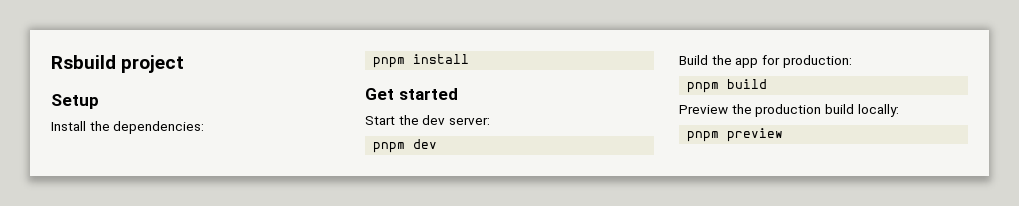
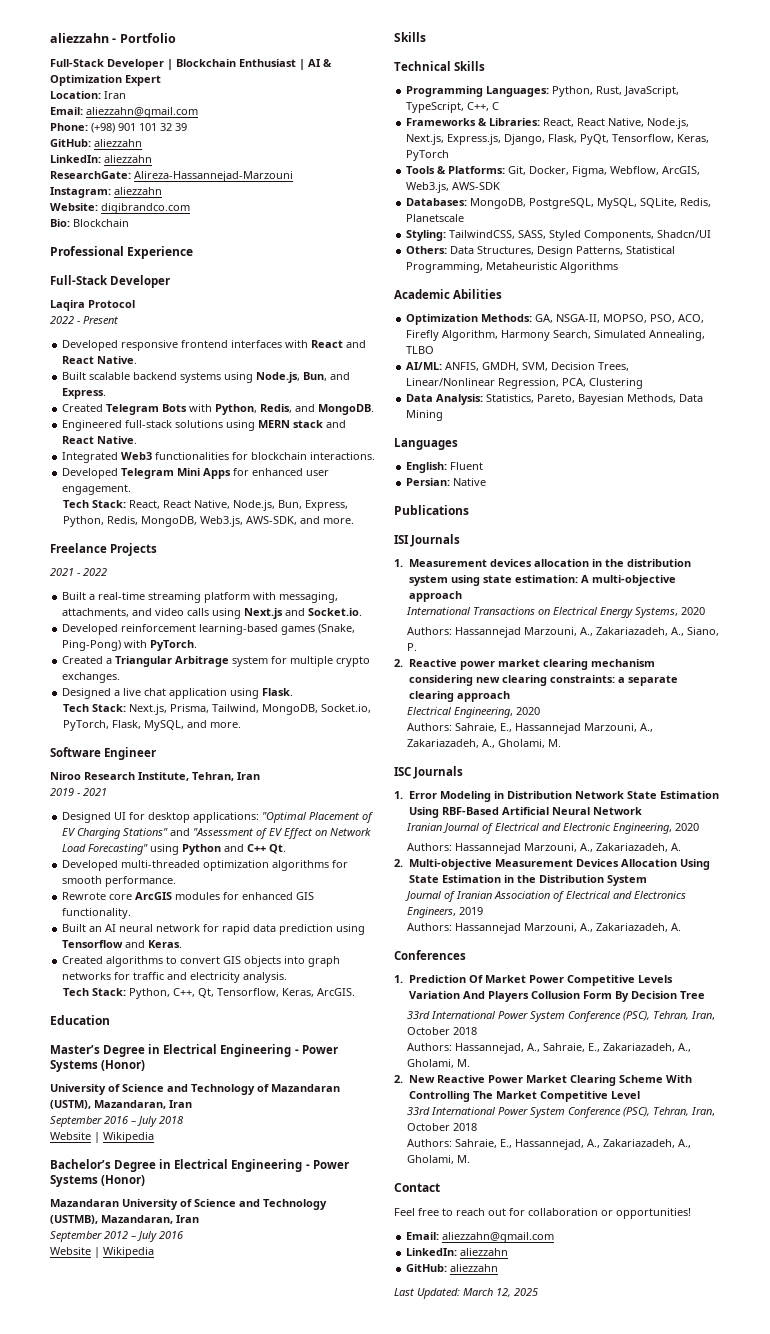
[51,55,185,73] [51,94,99,109] [51,121,205,134] [373,54,470,68] [365,88,458,100] [365,115,490,125] [373,139,438,153] [679,55,852,68] [687,79,768,93] [679,104,899,117] [687,128,784,142] Rsbuild project // Setup // Install the dependencies: // pnpm install // Get started // Start the dev server: // pnpm dev // Build the app for production: // pnpm build // Preview the production build locally: // pnpm preview -> [50,33,176,43] [50,59,332,70] [50,75,161,86] [50,91,126,99] [50,107,198,118] [50,123,187,133] [50,139,142,147] [50,155,152,163] [50,171,293,182] [50,187,162,198] [50,203,190,214] [50,219,129,227] [50,246,194,259] [50,275,171,288] [50,300,135,311] [50,316,118,324] [62,340,367,351] [62,356,138,364] [62,372,351,383] [62,388,107,399] [62,404,375,415] [62,420,347,431] [62,436,138,444] [62,452,376,463] [62,468,330,479] [62,484,132,495] [63,500,349,511] [63,516,355,527] [50,543,158,556] [50,568,107,576] [62,592,339,603] [62,608,363,619] [62,624,356,635] [62,640,198,651] [62,656,371,667] [62,672,121,683] [62,688,294,699] [63,704,372,715] [63,720,242,731] [50,747,157,760] [50,772,260,781] [50,788,107,796] [62,812,374,823] [62,828,372,839] [62,844,287,855] [62,860,349,871] [62,876,177,887] [62,892,315,900] [62,908,132,919] [62,924,366,935] [62,940,183,948] [62,956,341,967] [62,972,288,983] [63,988,356,999] [50,1015,110,1025] [50,1044,338,1057] [50,1060,146,1072] [50,1084,340,1095] [50,1100,192,1109] [50,1116,183,1127] [50,1132,154,1143] [50,1159,349,1172] [50,1175,146,1187] [50,1199,327,1210] [50,1215,199,1224] [50,1231,183,1242] [50,1247,154,1258] [394,32,426,42] [394,61,486,71] [406,86,680,97] [406,102,500,113] [406,118,690,129] [406,134,710,145] [406,150,450,161] [406,166,701,177] [406,182,501,193] [406,198,712,209] [406,214,465,222] [406,230,712,241] [406,246,676,257] [406,262,619,273] [394,289,503,299] [406,314,705,325] [406,330,706,341] [406,346,435,354] [406,362,630,371] [406,378,644,389] [406,394,704,405] [406,410,444,421] [394,438,458,450] [406,462,484,473] [406,478,487,486] [394,505,469,515] [394,534,461,547] [394,559,691,567] [408,575,676,586] [408,591,462,602] [406,607,706,618] [407,627,720,638] [407,643,418,651] [394,659,655,670] [408,675,678,686] [408,691,510,702] [407,707,541,718] [407,723,654,734] [407,739,562,748] [394,766,464,779] [394,791,719,802] [408,807,642,818] [406,823,700,834] [407,843,682,854] [394,859,710,870] [408,875,647,886] [405,891,687,902] [407,907,484,918] [407,923,682,934] [394,950,466,960] [394,975,673,986] [408,991,705,1002] [407,1011,716,1022] [407,1027,478,1035] [407,1043,692,1054] [407,1059,471,1068] [394,1075,692,1086] [408,1091,640,1102] [407,1107,716,1118] [407,1123,478,1131] [407,1139,692,1150] [407,1155,471,1164] [394,1183,440,1192] [394,1208,691,1219] [406,1232,555,1243] [406,1248,509,1256] [406,1264,499,1272] [394,1288,538,1299] aliezzahn - Portfolio // Full-Stack Developer | Blockchain Enthusiast | AI & Optimization Expert // Location: Iran // Email: aliezzahn@gmail.com // Phone: (+98) 901 101 32 39 // GitHub: aliezzahn // LinkedIn: aliezzahn // ResearchGate: Alireza-Hassannejad-Marzouni // Instagram: aliezzahn // Website: digibrandco.com // Bio: Blockchain // Professional Experience // Full-Stack Developer // Laqira Protocol // 2022 - Present // Developed responsive frontend interfaces with React and React Native. // Built scalable backend systems using Node.js, Bun, and Express. // Created Telegram Bots with Python, Redis, and MongoDB. // Engineered full-stack solutions using MERN stack and React Native. // Integrated Web3 functionalities for blockchain interactions. // Developed Telegram Mini Apps for enhanced user engagement. // Tech Stack: React, React Native, Node.js, Bun, Express, Python, Redis, MongoDB, Web3.js, AWS-SDK, and more. // Freelance Projects // 2021 - 2022 // Built a real-time streaming platform with messaging, attachments, and video calls using Next.js and Socket.io. // Developed reinforcement learning-based games (Snake, Ping-Pong) with PyTorch. // Created a Triangular Arbitrage system for multiple crypto exchanges. // Designed a live chat application using Flask. // Tech Stack: Next.js, Prisma, Tailwind, MongoDB, Socket.io, PyTorch, Flask, MySQL, and more. // Software Engineer // Niroo Research Institute, Tehran, Iran // 2019 - 2021 // Designed UI for desktop applications: "Optimal Placement of EV Charging Stations" and "Assessment of EV Effect on Network Load Forecasting" using Python and C++ Qt. // Developed multi-threaded optimization algorithms for smooth performance. // Rewrote core ArcGIS modules for enhanced GIS functionality. // Built an AI neural network for rapid data prediction using Tensorflow and Keras. // Created algorithms to convert GIS objects into graph networks for traffic and electricity analysis. // Tech Stack: Python, C++, Qt, Tensorflow, Keras, ArcGIS. // Education // Master’s Degree in Electrical Engineering - Power Systems (Honor) // University of Science and Technology of Mazandaran (USTM), Mazandaran, Iran // September 2016 – July 2018 // Website | Wikipedia // Bachelor’s Degree in Electrical Engineering - Power Systems (Honor) // Mazandaran University of Science and Technology (USTMB), Mazandaran, Iran // September 2012 – July 2016 // Website | Wikipedia // Skills // Technical Skills // Programming Languages: Python, Rust, JavaScript, TypeScript, C++, C // Frameworks & Libraries: React, React Native, Node.js, Next.js, Express.js, Django, Flask, PyQt, Tensorflow, Keras, PyTorch // Tools & Platforms: Git, Docker, Figma, Webflow, ArcGIS, Web3.js, AWS-SDK // Databases: MongoDB, PostgreSQL, MySQL, SQLite, Redis, Planetscale // Styling: TailwindCSS, SASS, Styled Components, Shadcn/UI // Others: Data Structures, Design Patterns, Statistical Programming, Metaheuristic Algorithms // Academic Abilities // Optimization Methods: GA, NSGA-II, MOPSO, PSO, ACO, Firefly Algorithm, Harmony Search, Simulated Annealing, TLBO // AI/ML: ANFIS, GMDH, SVM, Decision Trees, Linear/Nonlinear Regression, PCA, Clustering // Data Analysis: Statistics, Pareto, Bayesian Methods, Data Mining // Languages // English: Fluent // Persian: Native // Publications // ISI Journals // 1. Measurement devices allocation in the distribution system using state estimation: A multi‐objective approach // International Transactions on Electrical Energy Systems, 2020 // Authors: Hassannejad Marzouni, A., Zakariazadeh, A., Siano, P. // 2. Reactive power market clearing mechanism considering new clearing constraints: a separate clearing approach // Electrical Engineering, 2020 // Authors: Sahraie, E., Hassannejad Marzouni, A., Zakariazadeh, A., Gholami, M. // ISC Journals // 1. Error Modeling in Distribution Network State Estimation Using RBF-Based Artificial Neural Network // Iranian Journal of Electrical and Electronic Engineering, 2020 // Authors: Hassannejad Marzouni, A., Zakariazadeh, A. // 2. Multi-objective Measurement Devices Allocation Using State Estimation in the Distribution System // Journal of Iranian Association of Electrical and Electronics Engineers, 2019 // Authors: Hassannejad Marzouni, A., Zakariazadeh, A. // Conferences // 1. Prediction Of Market Power Competitive Levels Variation And Players Collusion Form By Decision Tree // 33rd International Power System Conference (PSC), Tehran, Iran, October 2018 // Authors: Hassannejad, A., Sahraie, E., Zakariazadeh, A., Gholami, M. // 2. New Reactive Power Market Clearing Scheme With Controlling The Market Competitive Level // 33rd International Power System Conference (PSC), Tehran, Iran, October 2018 // Authors: Sahraie, E., Hassannejad, A., Zakariazadeh, A., Gholami, M. // Contact // Feel free to reach out for collaboration or opportunities! // Email: aliezzahn@gmail.com // LinkedIn: aliezzahn // GitHub: aliezzahn // Last Updated: March 12, 2025

